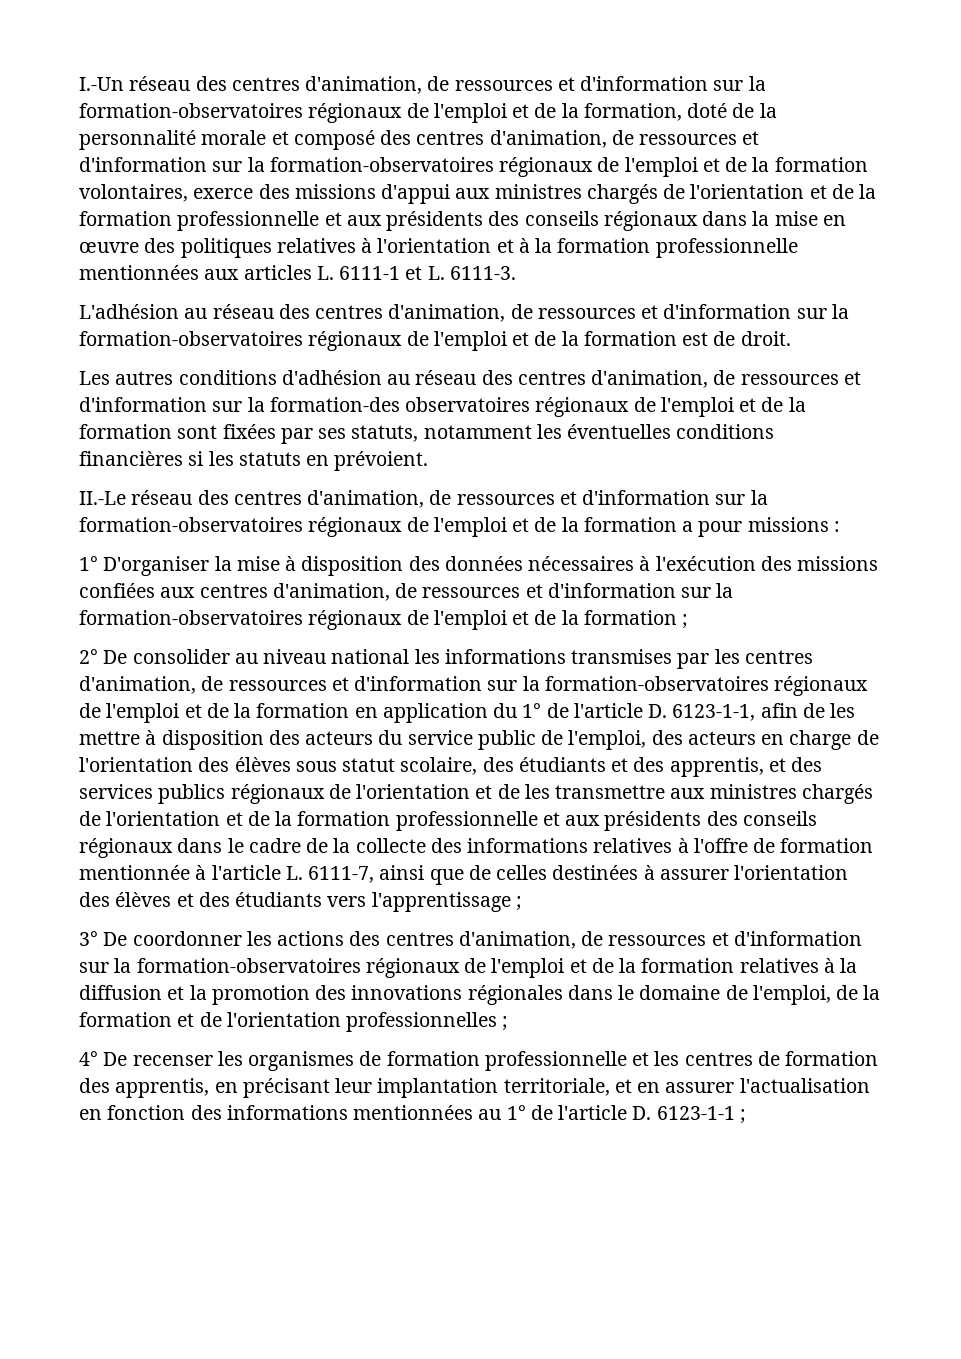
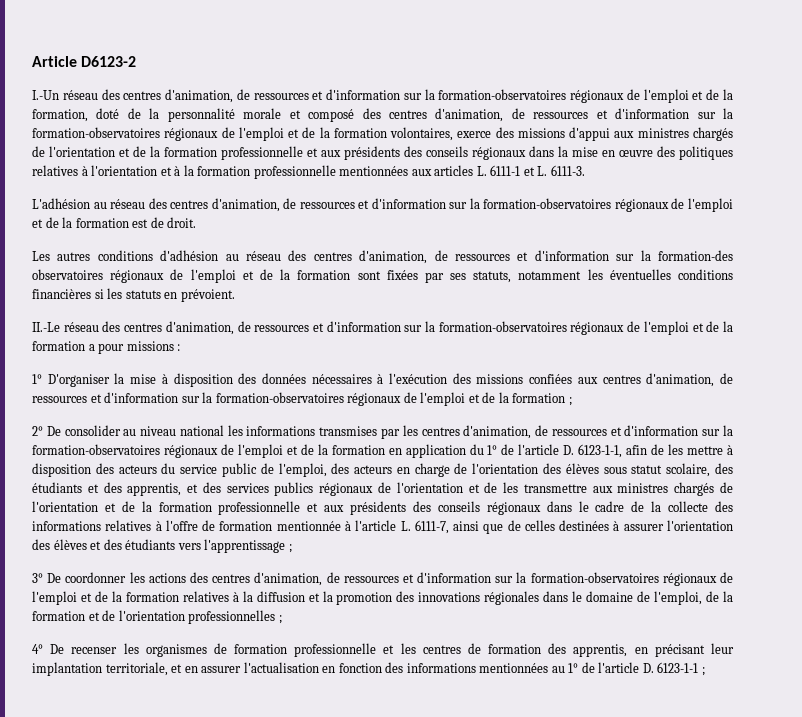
(79, 84) none -> [32,56,137,67] Article D6123-2 //

